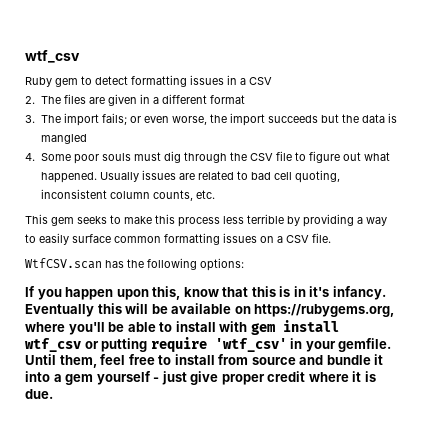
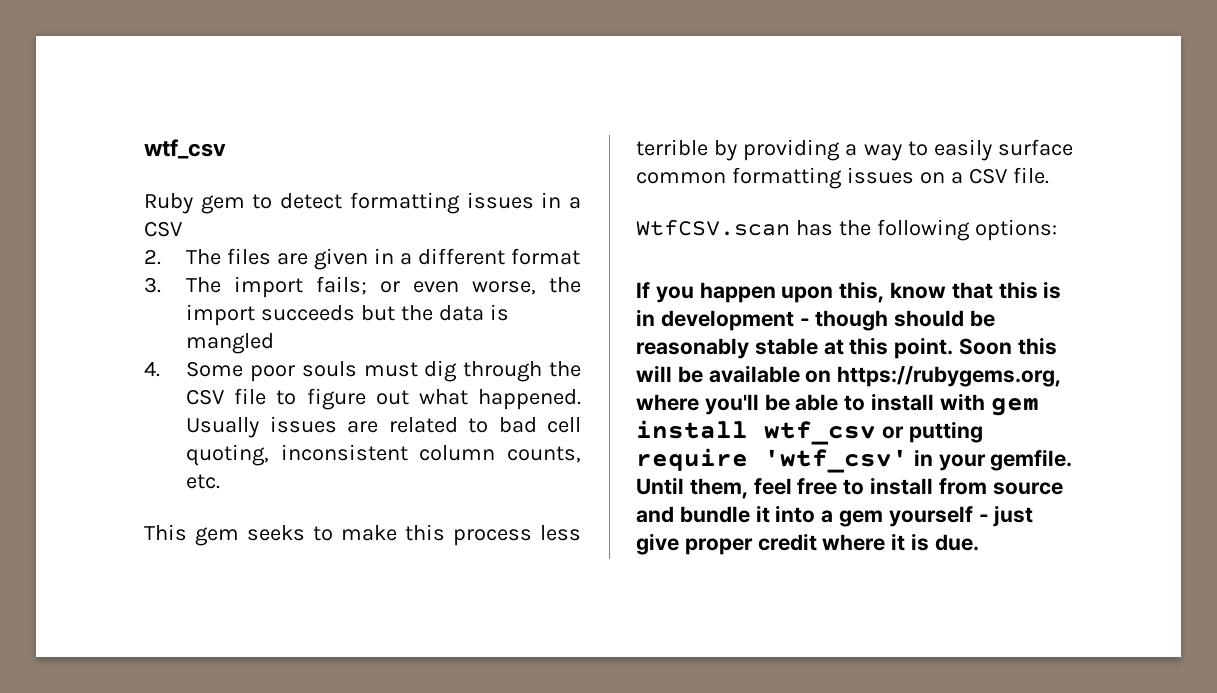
[309,286,386,300] [25,304,94,317] it's infancy. Eventually -> [660,310,996,331] [636,337,1013,359] development - though should be reasonably stable at this point. Soon

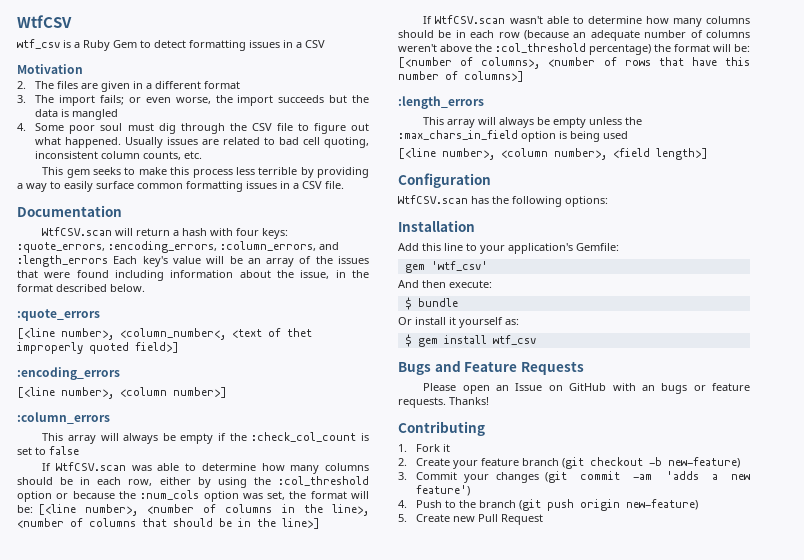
[144,139,226,159] [144,193,245,214] wtf_csv // Ruby gem -> [17,15,72,28] [17,39,137,51] WtfCSV // wtf_csv is a Ruby Gem
(182, 229) none -> [17,64,83,74] // Motivation
[301,361,357,377] souls -> [100,123,123,131] soul
[919,172,945,184] on -> [280,181,290,189] in
(1049, 175) none -> [17,205,122,217] [42,227,289,239] [17,241,339,253] [17,255,370,267] [17,270,369,281] [17,284,145,292] [17,309,100,321] [17,328,312,340] [17,342,179,354] [17,367,120,380] [17,387,227,399] [17,412,110,424] [42,432,369,444] [17,446,79,455] [42,462,369,474] [17,476,369,488] [17,490,370,502] [17,504,369,516] [17,518,320,529] [423,15,750,27] [398,30,750,41] [398,43,750,55] [398,57,750,69] [398,71,524,82] [398,96,484,109] [423,117,643,128] [398,130,628,142] [398,148,708,160] [398,173,491,188] // Documentation // WtfCSV.scan will return a hash with four keys: :quote_errors, :encoding_errors, :column_errors, and :length_errors Each key's value will be an array of the issues that were found including information about the issue, in the format described below. // :quote_errors // [<line number>, <column_number<, <text of thet improperly quoted field>] // :encoding_errors // [<line number>, <column number>] // :column_errors // This array will always be empty if the :check_col_count is set to false // If WtfCSV.scan was able to determine how many columns should be in each row, either by using the :col_threshold option or because the :num_cols option was set, the format will be: [<line number>, <number of columns in the line>, <number of columns that should be in the line>] // If WtfCSV.scan wasn't able to determine how many columns should be in each row (because an adequate number of columns weren't above the :col_threshold percentage) the format will be: [<number of columns>, <number of rows that have this number of columns>] // :length_errors // This array will always be empty unless the :max_chars_in_field option is being used // [<line number>, <column number>, <field length>] // Configuration
[636,281,1062,303] [636,309,996,331] [636,337,1057,359] [636,365,1062,387] [636,393,1039,416] [636,420,983,445] [636,448,1073,473] [636,477,1063,499] [636,505,1034,527] [636,533,979,555] If you happen upon this, know that this is in development - though should be reasonably stable at this point. Soon this will be available on https://rubygems.org, where you'll be able to install with gem install wtf_csv or putting require 'wtf_csv' in your gemfile. Until them, feel free to install from source and bundle it into a gem yourself - just give proper credit where it is due. -> [398,220,475,232] [398,243,619,254] [404,261,488,273] [398,280,492,288] [404,297,458,310] [398,317,519,328] [404,334,536,347] [398,360,584,375] [423,383,750,394] [398,397,489,408] [398,421,485,436] [398,444,451,452] [398,457,741,469] [398,471,750,483] [416,485,471,496] [398,499,699,511] [398,514,544,525] Installation // Add this line to your application's Gemfile: // gem 'wtf_csv' // And then execute: // $ bundle // Or install it yourself as: // $ gem install wtf_csv // Bugs and Feature Requests // Please open an Issue on GitHub with an bugs or feature requests. Thanks! // Contributing // 1. Fork it // 2. Create your feature branch (git checkout -b new-feature) // 3. Commit your changes (git commit -am 'adds a new feature') // 4. Push to the branch (git push origin new-feature) // 5. Create new Pull Request

